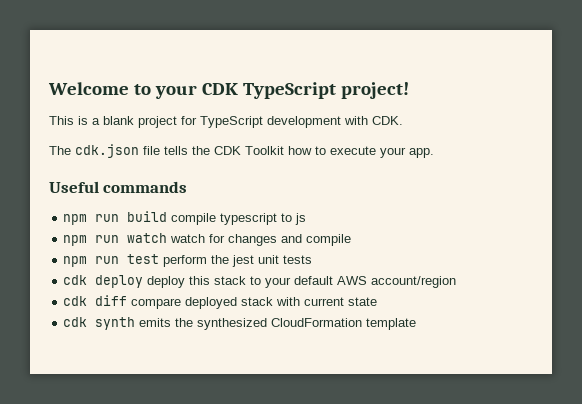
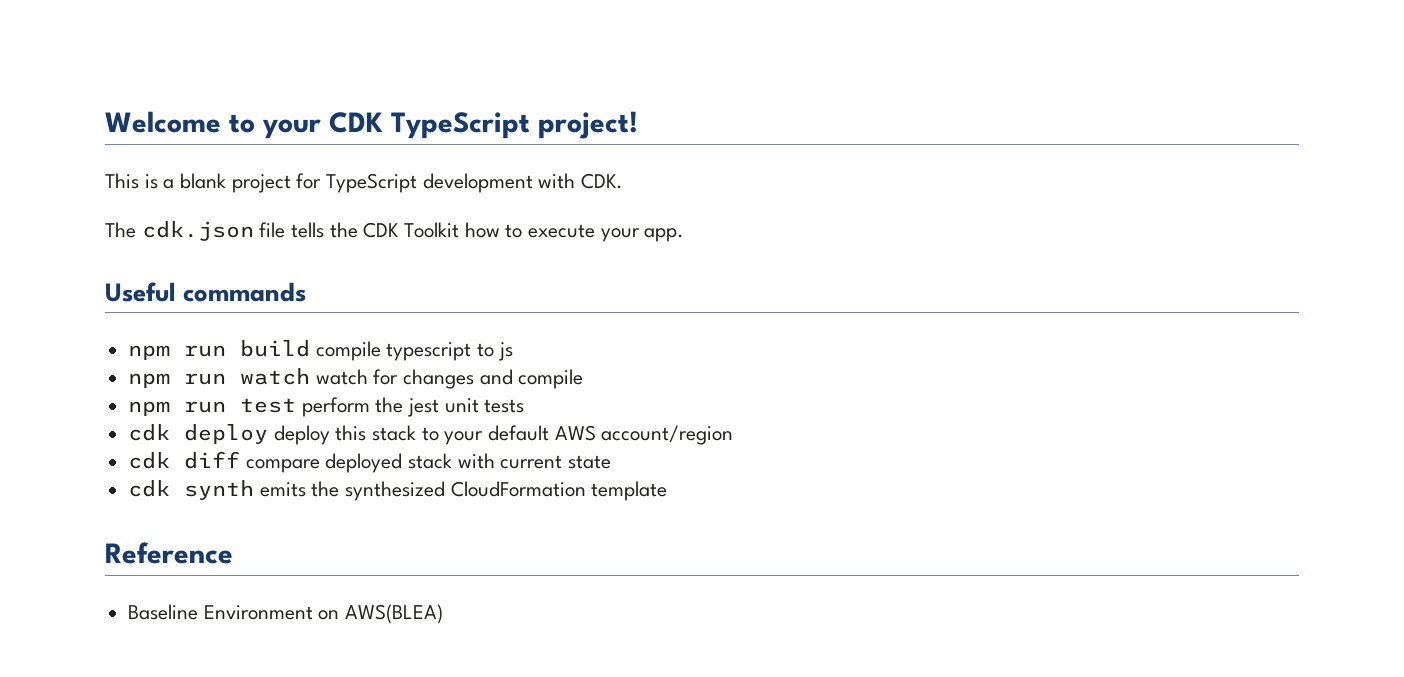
(417, 324) none -> [105,542,233,564] [128,604,444,624] // Reference // Baseline Environment on AWS(BLEA)

